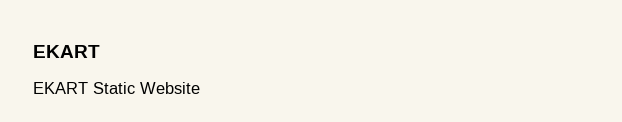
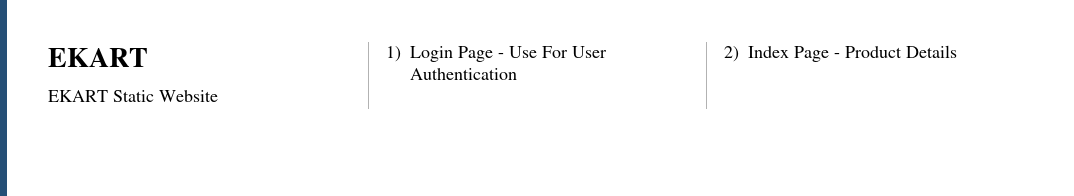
(200, 88) none -> [386,46,607,62] [410,68,517,80] [724,45,957,62] // 1) Login Page - Use For User Authentication // 2) Index Page - Product Details

